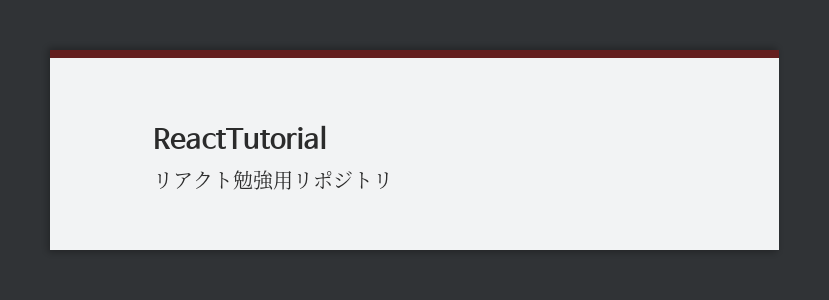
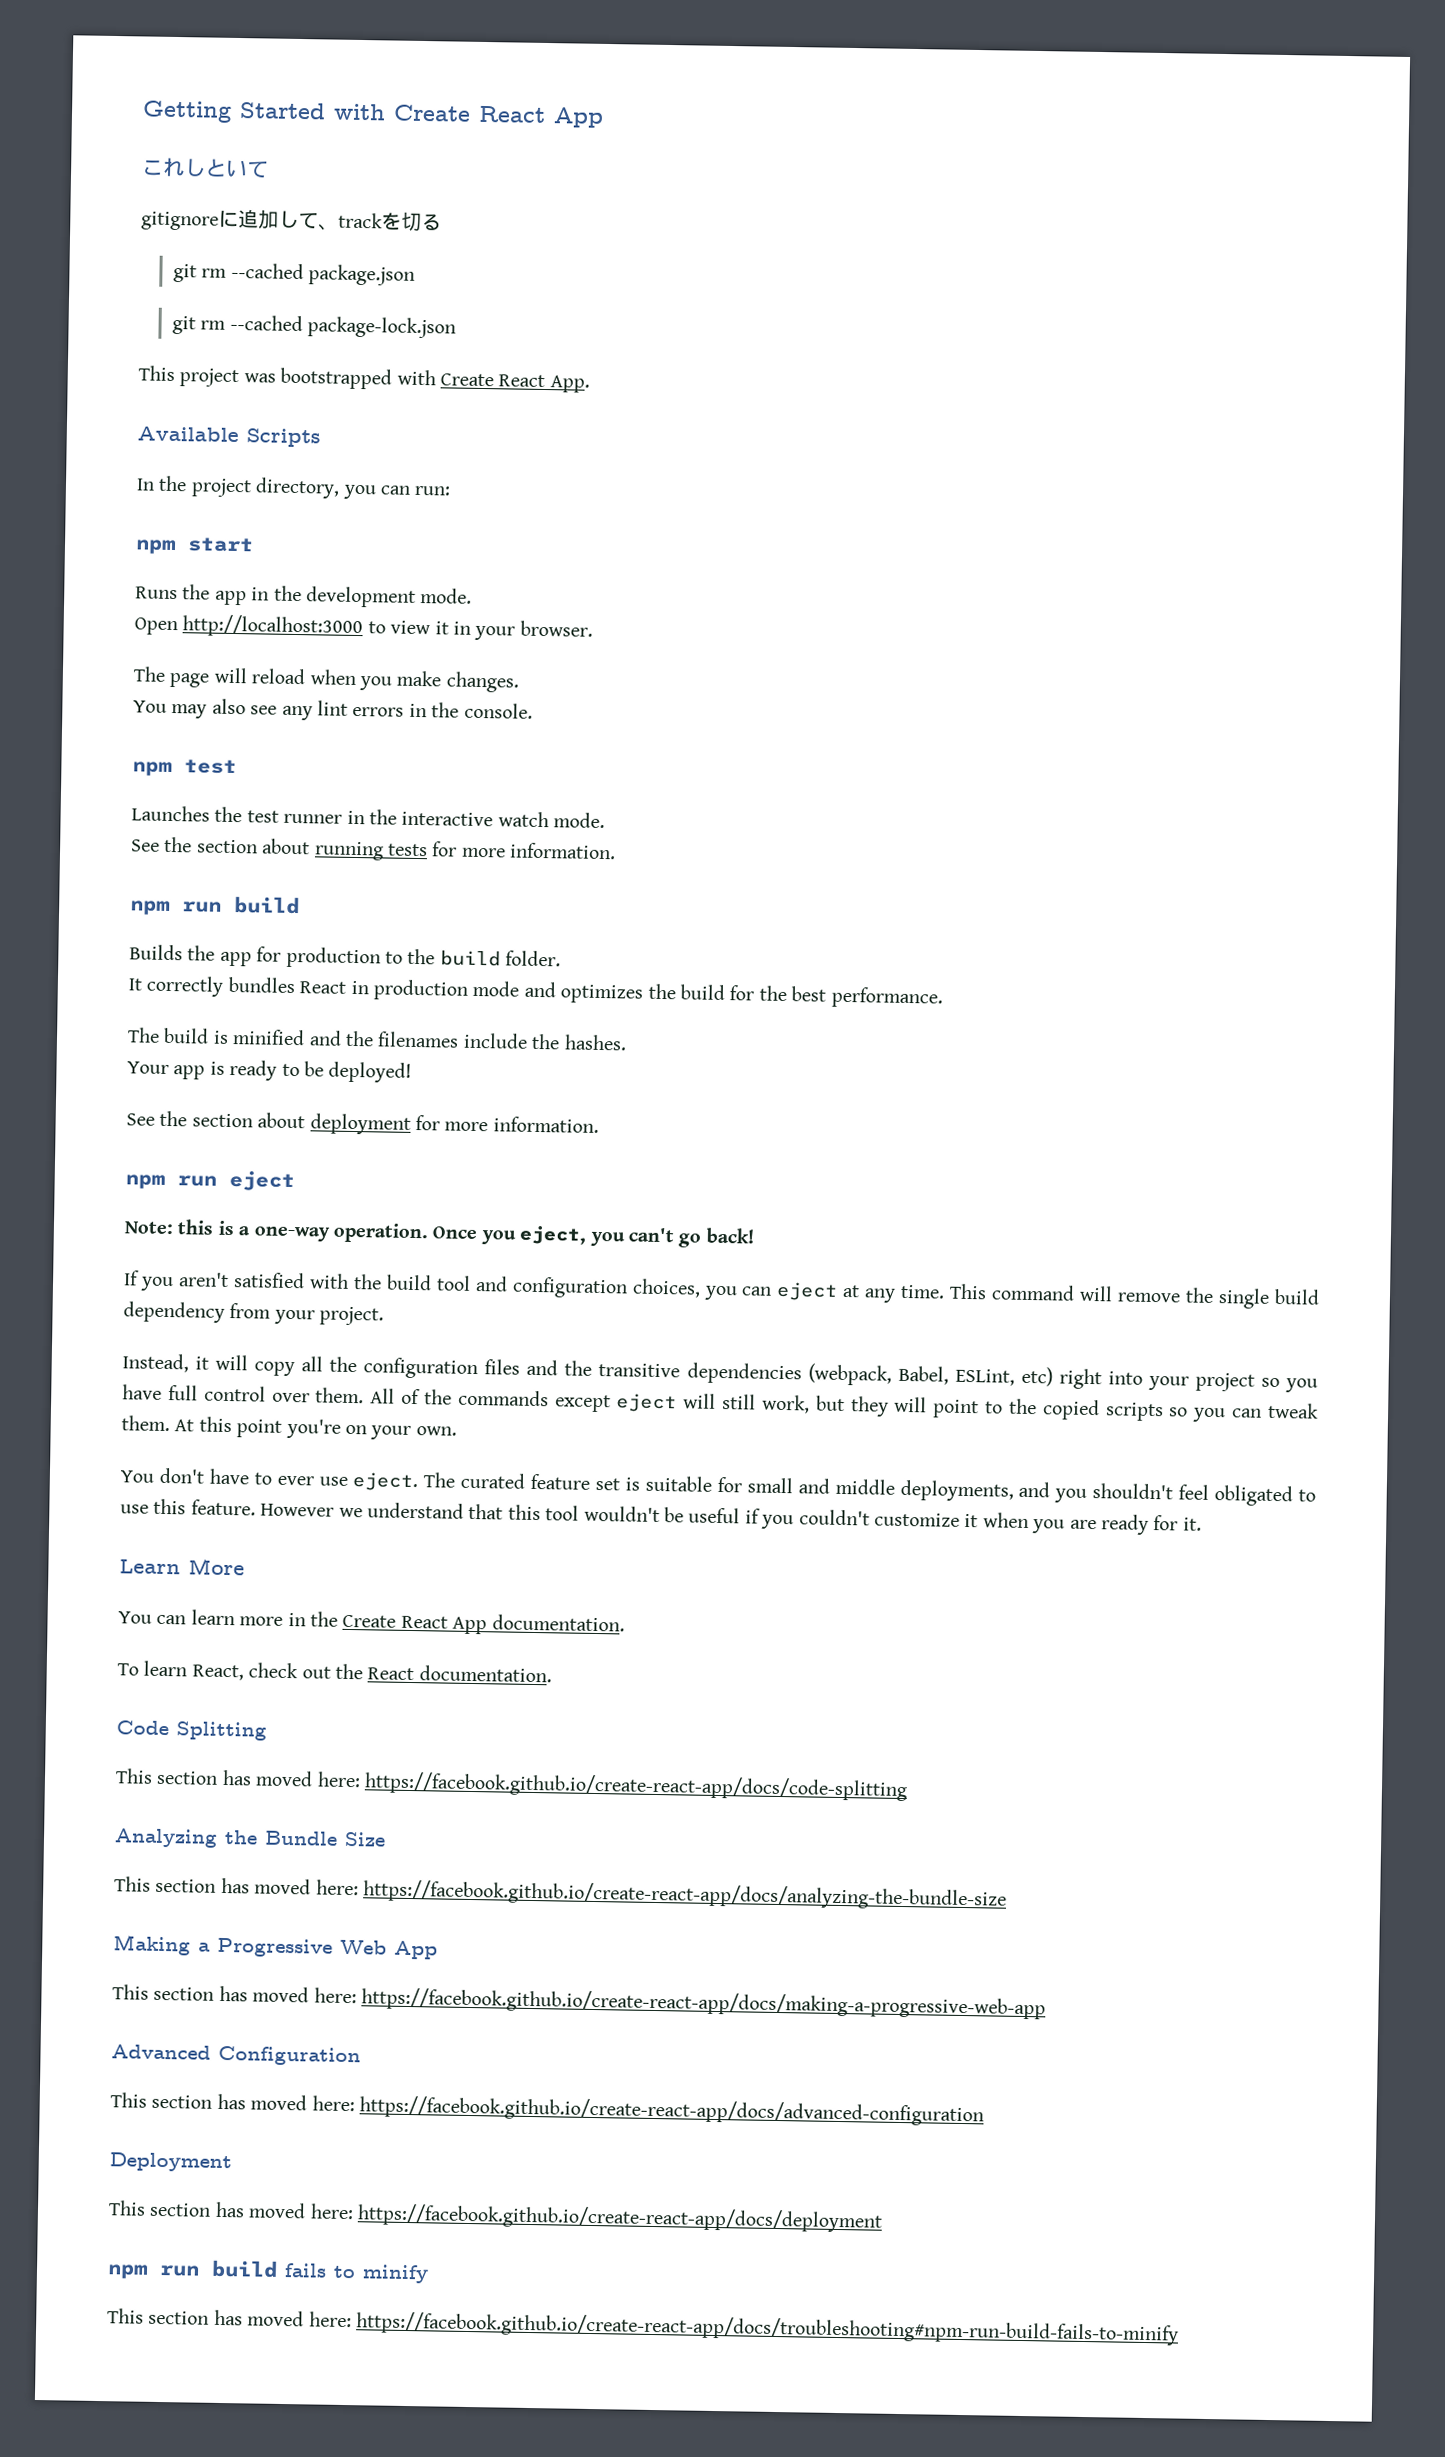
[153,125,327,149] [153,170,393,191] ReactTutorial // リアクト勉強用リポジトリ -> [142,100,604,128] [142,157,269,179] [141,209,442,231] [172,262,415,286] [171,314,456,339] [138,365,590,393] [137,426,321,448] [136,475,452,500] [135,537,254,555] [135,584,473,608] [134,614,593,641] [133,666,519,693] [133,698,533,721] [132,759,237,776] [131,805,606,829] [131,836,617,861] [130,896,300,915] [129,944,562,969] [128,975,943,1009] [127,1027,627,1051] [127,1059,413,1083] [126,1110,599,1135] [125,1169,295,1192] [124,1219,755,1248] [123,1270,1320,1309] [123,1301,385,1326] [122,1353,1318,1393] [122,1384,1319,1423] [121,1415,457,1440] [120,1467,1316,1507] [120,1498,1202,1535] [119,1558,245,1576] [118,1609,625,1635] [117,1660,552,1683] [116,1720,267,1741] [115,1768,908,1802] [114,1828,386,1848] [114,1876,1007,1911] [113,1934,438,1960] [112,1984,1046,2020] [111,2044,361,2067] [110,2092,984,2127] [109,2152,232,2173] [108,2200,883,2233] [107,2259,429,2284] [107,2308,1179,2346] Getting Started with Create React App // これしといて // gitignoreに追加して、trackを切る // git rm --cached package.json // git rm --cached package-lock.json // This project was bootstrapped with Create React App. // Available Scripts // In the project directory, you can run: // npm start // Runs the app in the development mode. // Open http://localhost:3000 to view it in your browser. // The page will reload when you make changes. // You may also see any lint errors in the console. // npm test // Launches the test runner in the interactive watch mode. // See the section about running tests for more information. // npm run build // Builds the app for production to the build folder. // It correctly bundles React in production mode and optimizes the build for the best performance. // The build is minified and the filenames include the hashes. // Your app is ready to be deployed! // See the section about deployment for more information. // npm run eject // Note: this is a one-way operation. Once you eject, you can't go back! // If you aren't satisfied with the build tool and configuration choices, you can eject at any time. This command will remove the single build dependency from your project. // Instead, it will copy all the configuration files and the transitive dependencies (webpack, Babel, ESLint, etc) right into your project so you have full control over them. All of the commands except eject will still work, but they will point to the copied scripts so you can tweak them. At this point you're on your own. // You don't have to ever use eject. The curated feature set is suitable for small and middle deployments, and you shouldn't feel obligated to use this feature. However we understand that this tool wouldn't be useful if you couldn't customize it when you are ready for it. // Learn More // You can learn more in the Create React App documentation. // To learn React, check out the React documentation. // Code Splitting // This section has moved here: https://facebook.github.io/create-react-app/docs/code-splitting // Analyzing the Bundle Size // This section has moved here: https://facebook.github.io/create-react-app/docs/analyzing-the-bundle-size // Making a Progressive Web App // This section has moved here: https://facebook.github.io/create-react-app/docs/making-a-progressive-web-app // Advanced Configuration // This section has moved here: https://facebook.github.io/create-react-app/docs/advanced-configuration // Deployment // This section has moved here: https://facebook.github.io/create-react-app/docs/deployment // npm run build fails to minify // This section has moved here: https://facebook.github.io/create-react-app/docs/troubleshooting#npm-run-build-fails-to-minify

